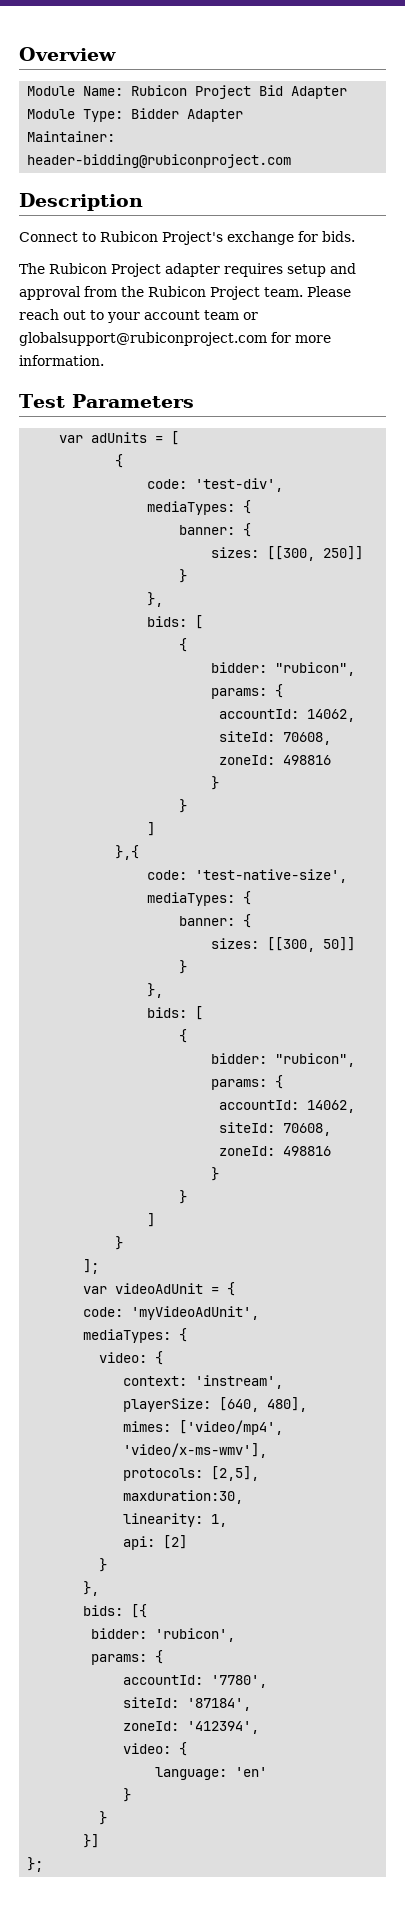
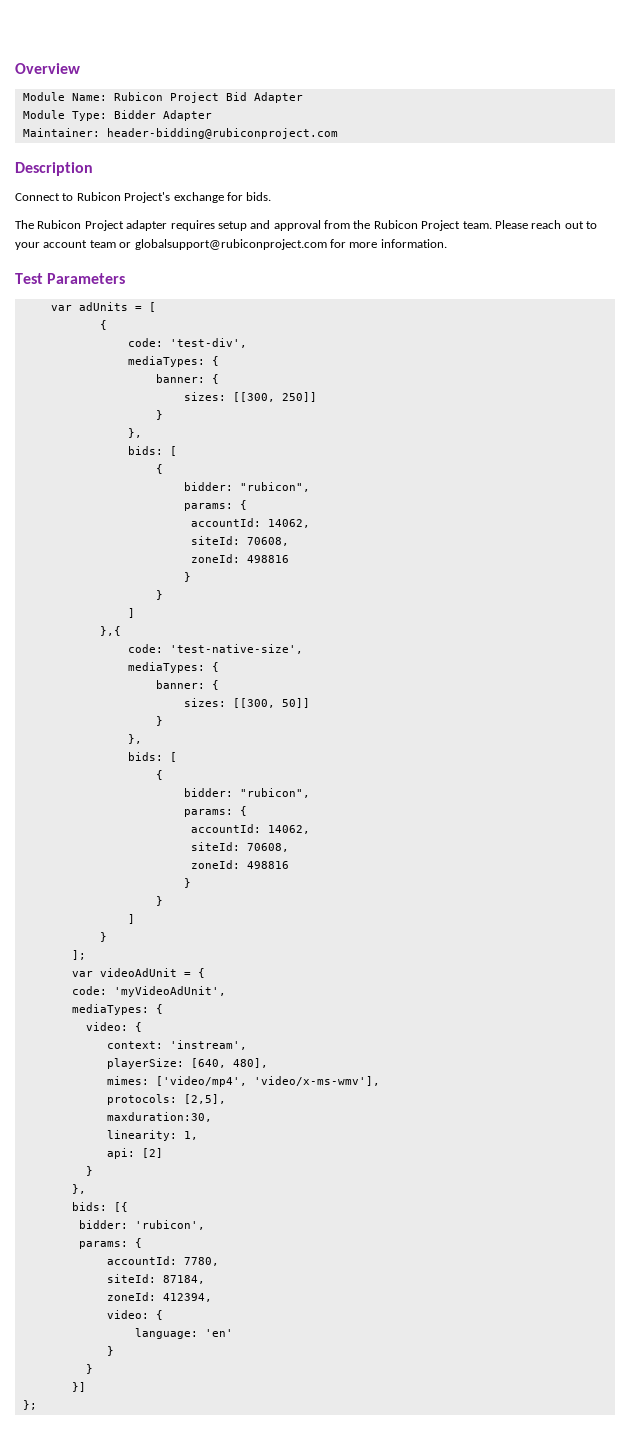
[211,1675,268,1688] [123,1697,252,1711] [123,1721,260,1734] '7780', // siteId: '87184', // zoneId: '412394', -> [183,1257,219,1266] [106,1274,205,1284] [106,1292,212,1302] 7780, // siteId: 87184, // zoneId: 412394,

